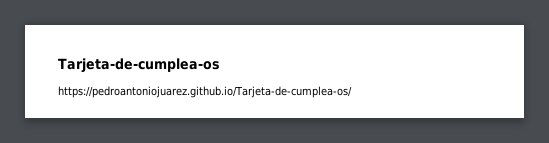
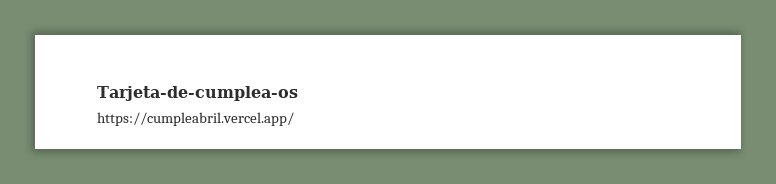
[58,86,352,98] https://pedroantoniojuarez.github.io/Tarjeta-de-cumplea-os/ -> [97,112,294,126] https://cumpleabril.vercel.app/

